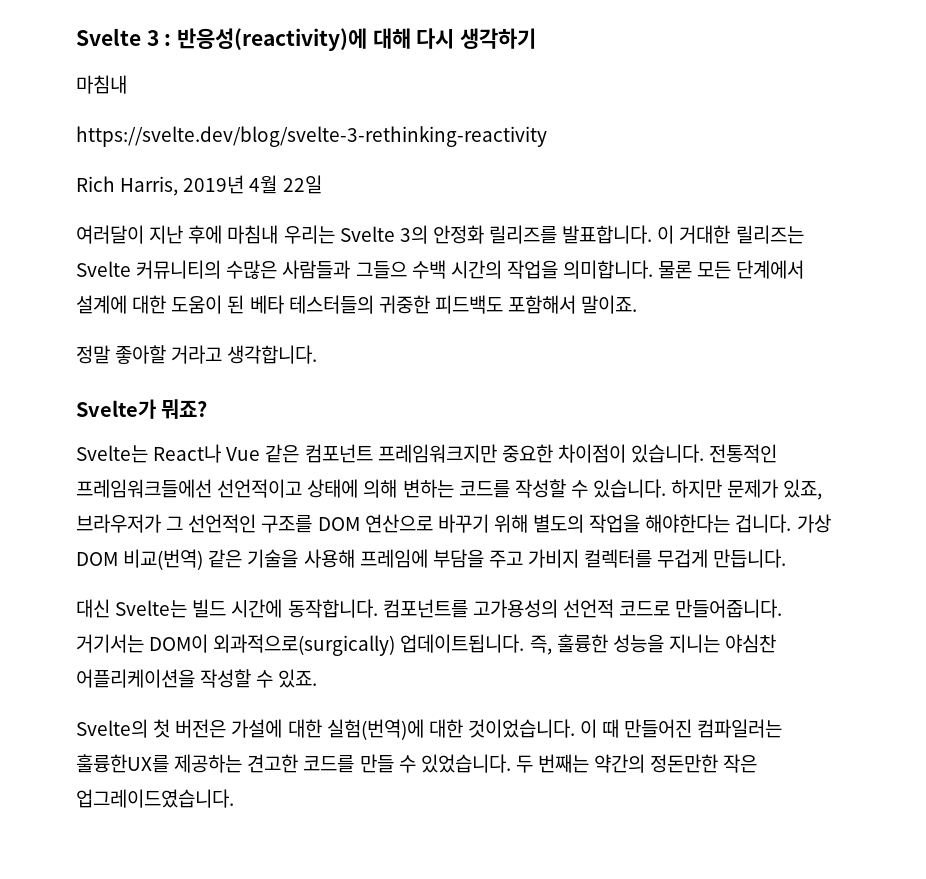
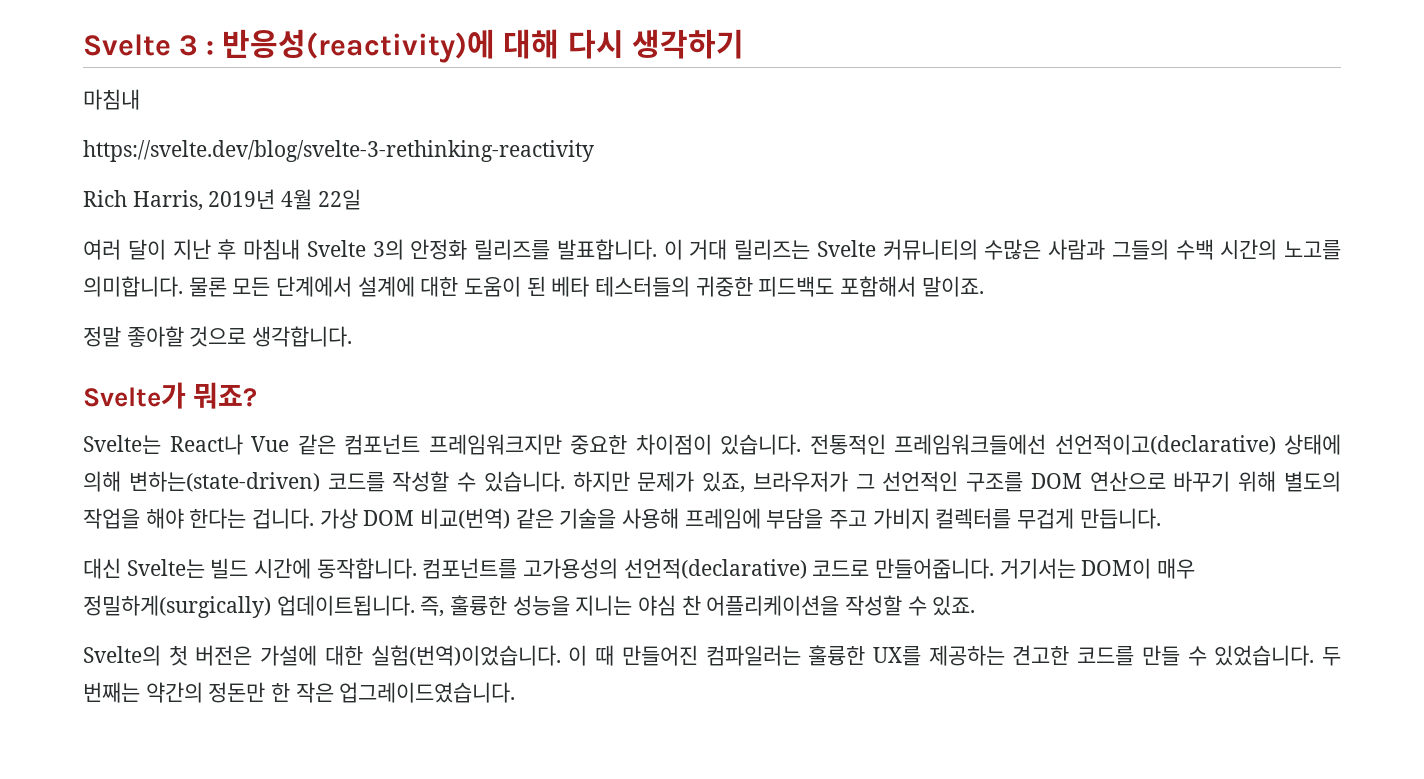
[76,225,335,244] 여러달이 지난 후에 마침내 우리는 -> [83,239,300,260] 여러 달이 지난 후 마침내
[679,225,731,244] 거대한 -> [689,239,728,260] 거대
[282,260,407,279] 사람들과 그들으 -> [1048,239,1169,260] 사람과 그들의
[506,260,558,279] 작업을 -> [1284,240,1341,260] 노고를
[171,345,223,364] 거라고 -> [189,326,247,347] 것으로
[217,479,303,498] 선언적이고 -> [1054,434,1276,455] 선언적이고(declarative)
[402,479,454,498] 변하는 -> [128,471,320,492] 변하는(state-driven)
[645,514,731,533] 해야한다는 -> [145,508,247,529] 해야 한다는
[562,599,614,618] 선언적 -> [623,558,807,579] 선언적(declarative)
[213,634,396,656] 외과적으로(surgically) -> [1157,558,1196,579] [83,595,271,618] 매우 정밀하게(surgically)
[725,634,777,653] 야심찬 -> [638,595,701,616] 야심 찬
[326,719,575,740] 실험(번역)에 대한 것이었습니다. -> [370,645,561,666] 실험(번역)이었습니다.
[76,754,169,773] 훌륭한UX를 -> [808,645,921,666] 훌륭한 UX를
[650,754,719,773] 정돈만한 -> [208,682,291,703] 정돈만 한

